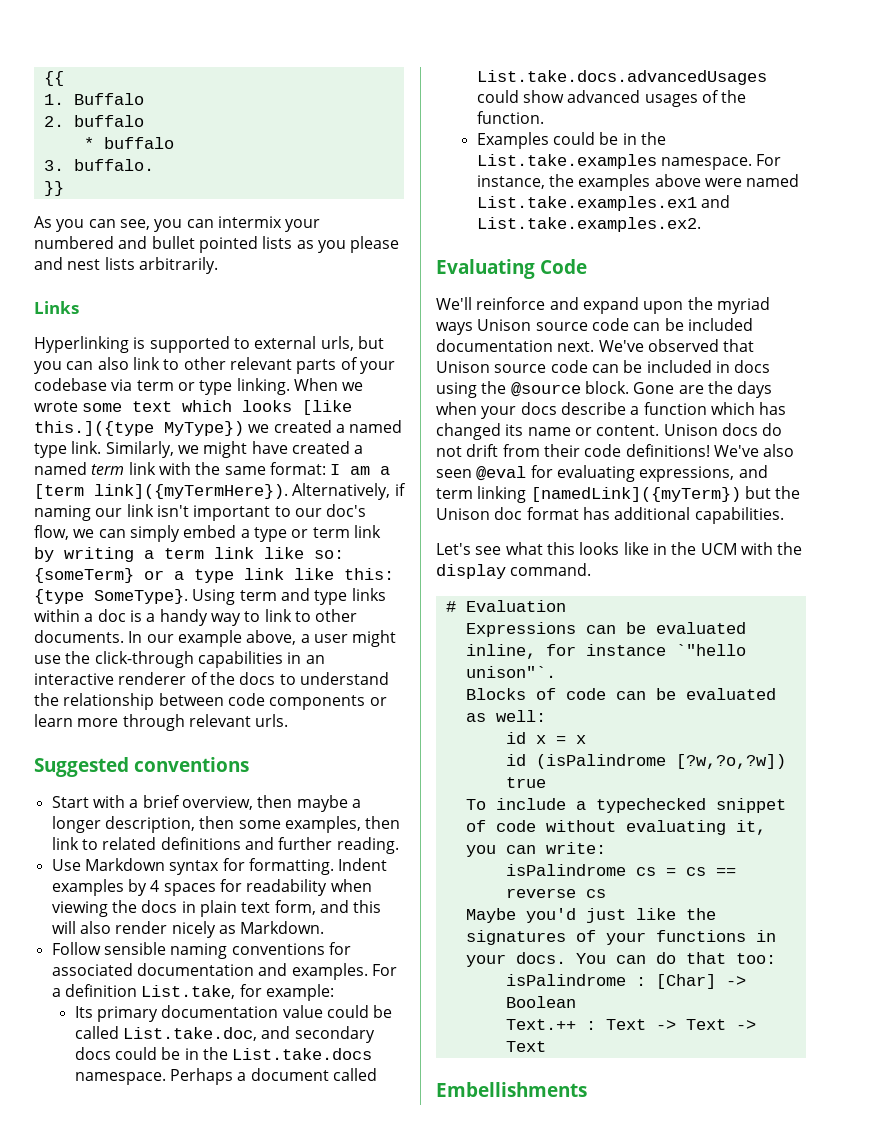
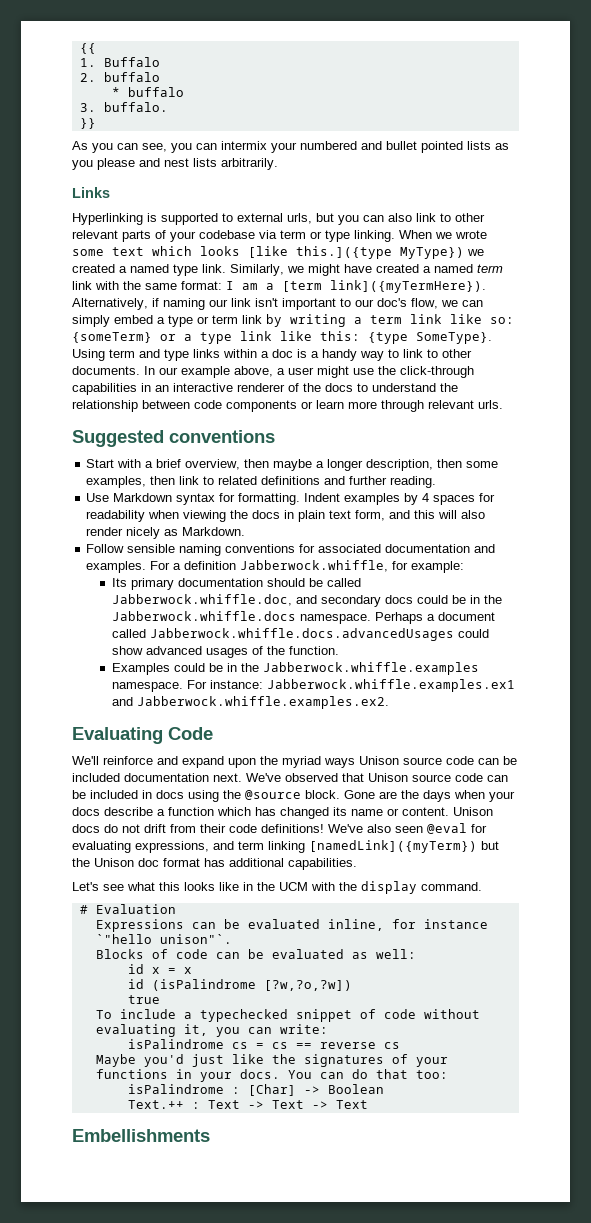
[141,985,236,999] List.take, -> [240,560,389,572] Jabberwock.whiffle,
[282,1005,370,1018] value could -> [266,578,305,587] should
[123,1027,258,1041] List.take.doc, -> [111,594,292,606] Jabberwock.whiffle.doc,
[232,1048,373,1060] List.take.docs -> [111,611,296,621] Jabberwock.whiffle.docs
[476,70,767,85] List.take.docs.advancedUsages -> [149,628,454,641] Jabberwock.whiffle.docs.advancedUsages
[476,154,657,169] List.take.examples -> [262,662,479,675] Jabberwock.whiffle.examples
[476,174,800,191] [476,195,731,211] [476,217,701,232] instance, the examples above were named List.take.examples.ex1 and List.take.examples.ex2. -> [209,679,515,692] [111,696,389,709] instance: Jabberwock.whiffle.examples.ex1 and Jabberwock.whiffle.examples.ex2.

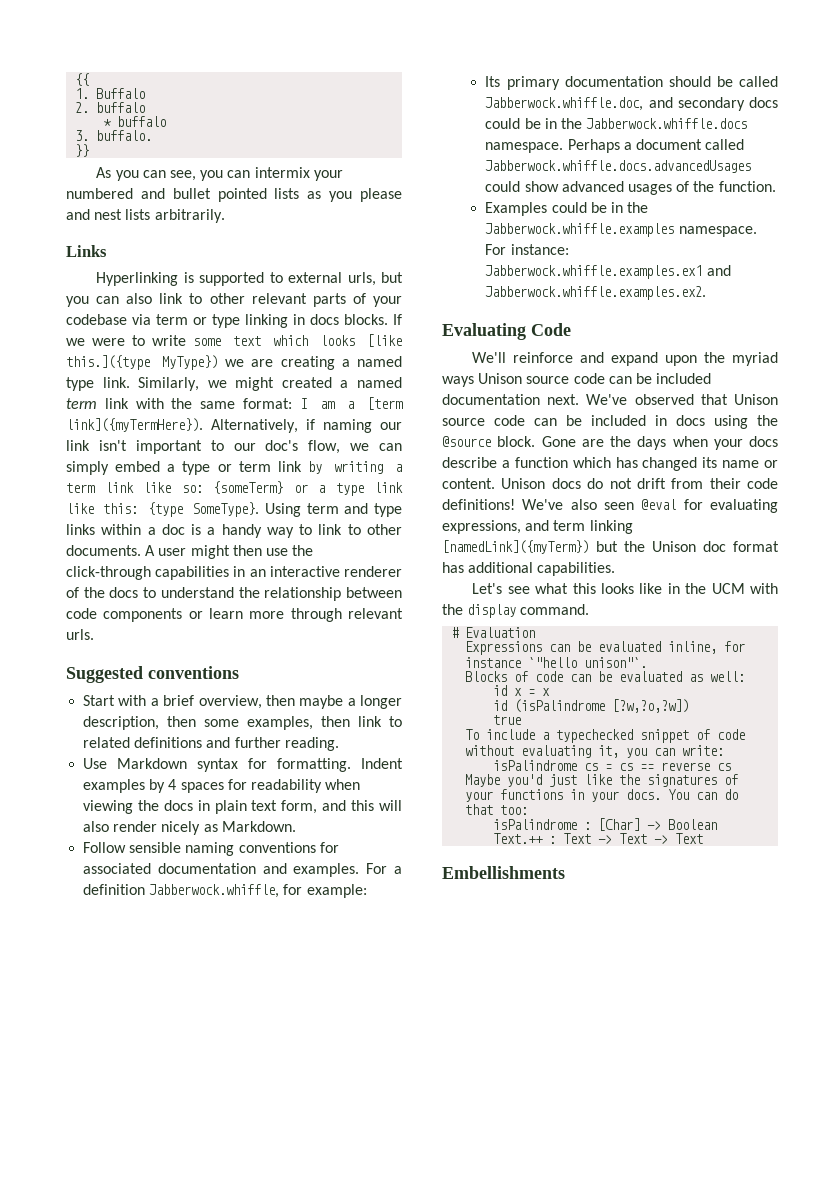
[354,230,487,242] linking. When we wrote -> [245,314,402,328] [66,335,187,346] linking in docs blocks. If we were to write
[72,264,115,273] created -> [251,356,335,370] are creating
[344,264,372,273] have -> (275, 384) none
[144,366,285,378] In our example above, a -> [145,545,156,556] A
(349, 372) none -> [232,545,262,556] then

